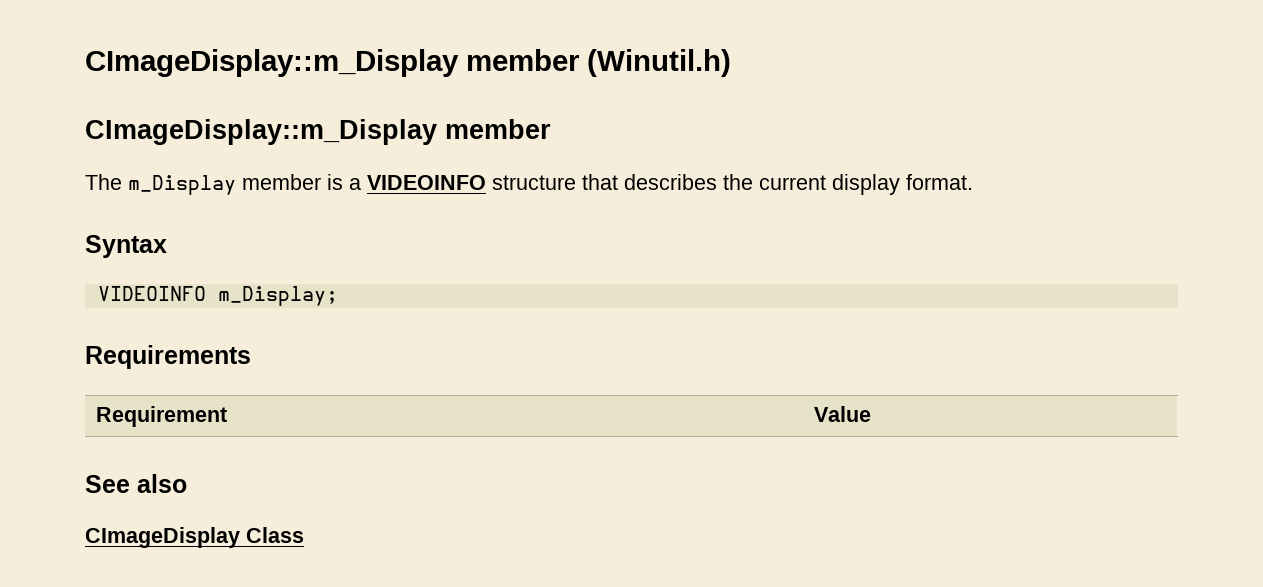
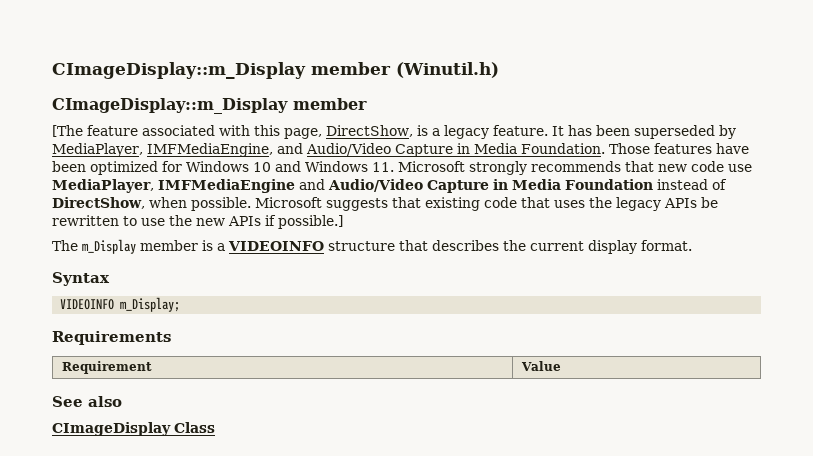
(551, 129) none -> [52,125,736,139] [52,143,749,157] [52,161,752,175] [52,179,727,193] [52,197,718,211] [52,215,343,229] // [The feature associated with this page, DirectShow, is a legacy feature. It has been superseded by MediaPlayer, IMFMediaEngine, and Audio/Video Capture in Media Foundation. Those features have been optimized for Windows 10 and Windows 11. Microsoft strongly recommends that new code use MediaPlayer, IMFMediaEngine and Audio/Video Capture in Media Foundation instead of DirectShow, when possible. Microsoft suggests that existing code that uses the legacy APIs be rewritten to use the new APIs if possible.]

